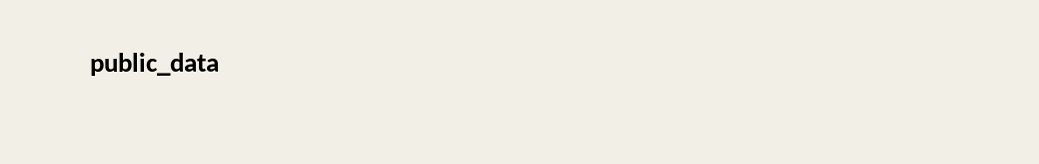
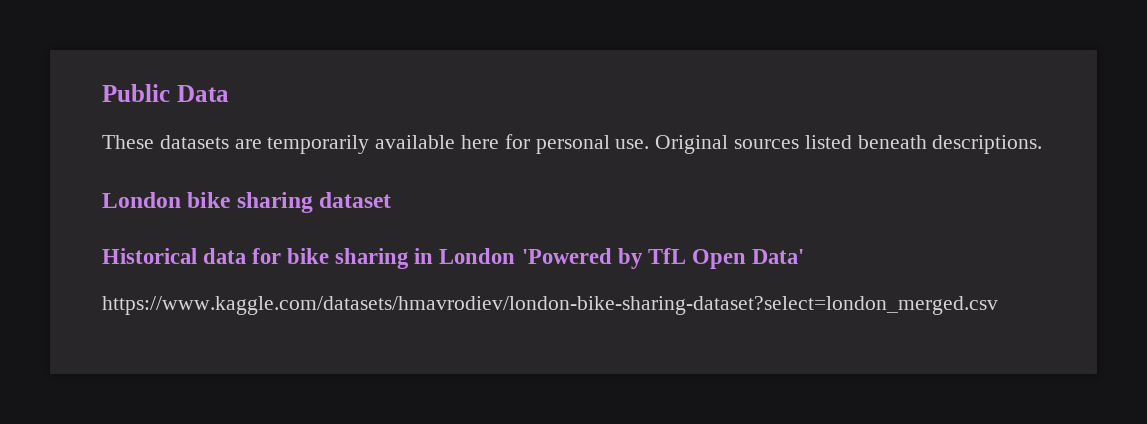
[89,52,219,76] public_data -> [102,84,229,102] [102,134,1043,154] [102,192,392,213] [102,248,804,269] [102,296,998,315] Public Data // These datasets are temporarily available here for personal use. Original sources listed beneath descriptions. // London bike sharing dataset // Historical data for bike sharing in London 'Powered by TfL Open Data' // https://www.kaggle.com/datasets/hmavrodiev/london-bike-sharing-dataset?select=london_merged.csv

